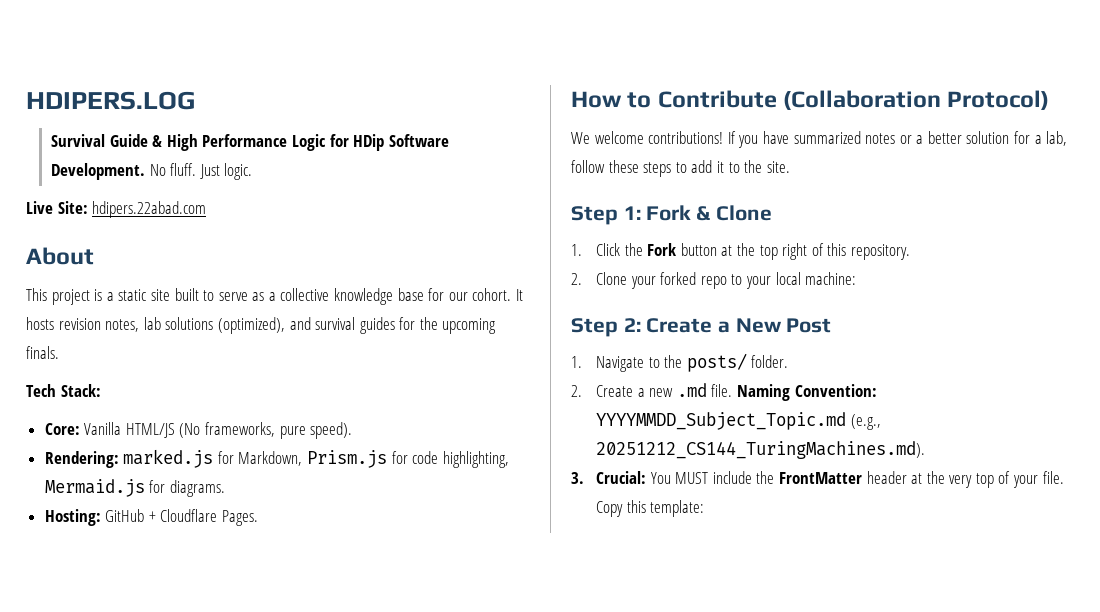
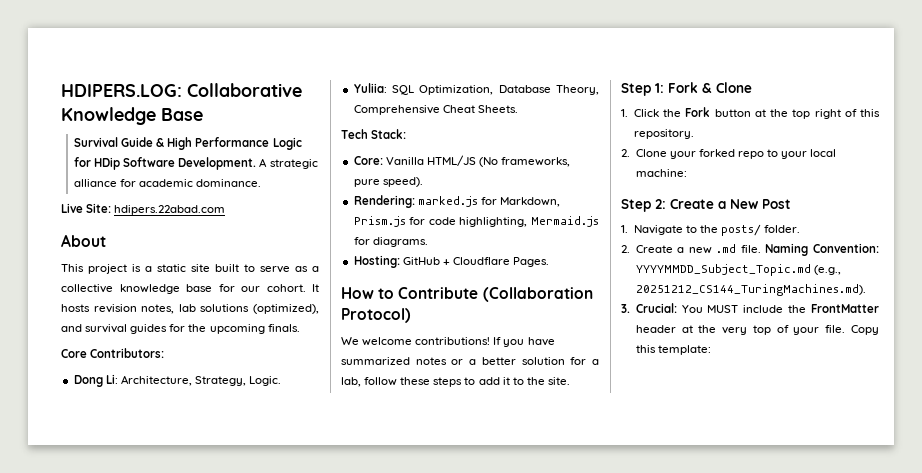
[26,91,195,110] HDIPERS.LOG -> [61,83,302,97] [61,107,203,125] HDIPERS.LOG: Collaborative Knowledge Base
[149,163,253,180] No fluff. Just logic. -> [259,158,318,169] [74,179,262,187] A strategic alliance for academic dominance.
(59, 352) none -> [61,348,165,358] [73,374,282,387] [353,83,599,95] [353,105,518,115] // Core Contributors: // Dong Li: Architecture, Strategy, Logic. // Yuliia: SQL Optimization, Database Theory, Comprehensive Cheat Sheets.

